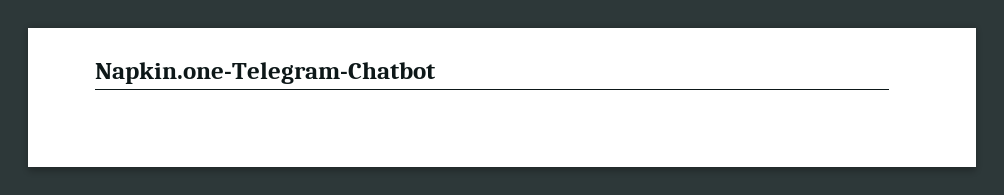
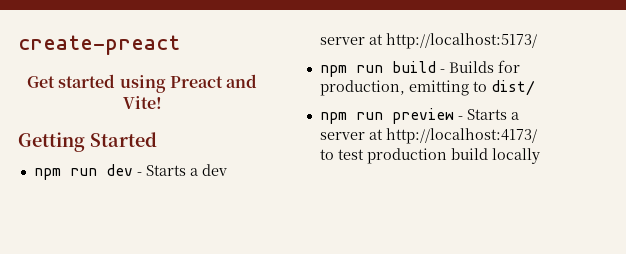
[95,62,436,84] Napkin.one-Telegram-Chatbot -> [18,35,180,55] [26,74,258,93] [122,96,162,109] [18,132,157,152] [33,164,227,180] [319,33,537,49] [319,60,520,77] [319,80,535,96] [319,108,519,124] [319,128,537,144] [319,148,540,164] create-preact // Get started using Preact and Vite! // Getting Started // npm run dev - Starts a dev server at http://localhost:5173/ // npm run build - Builds for production, emitting to dist/ // npm run preview - Starts a server at http://localhost:4173/ to test production build locally

